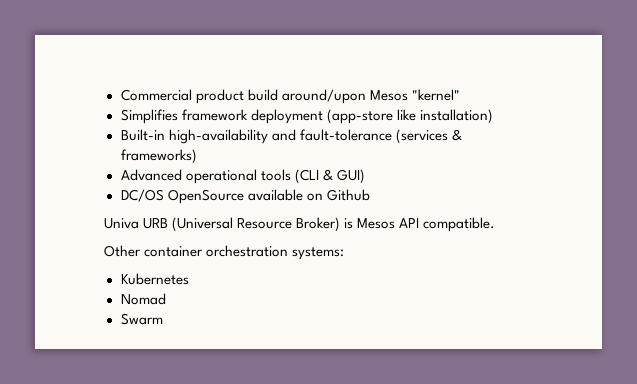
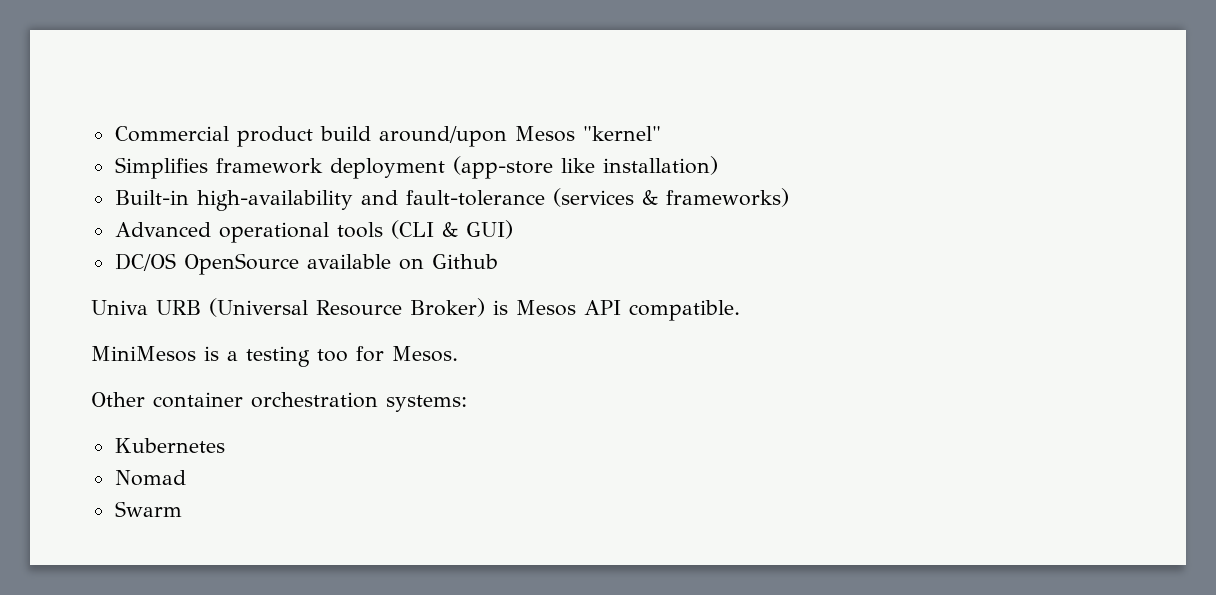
(496, 224) none -> [91,346,458,367] // MiniMesos is a testing too for Mesos.

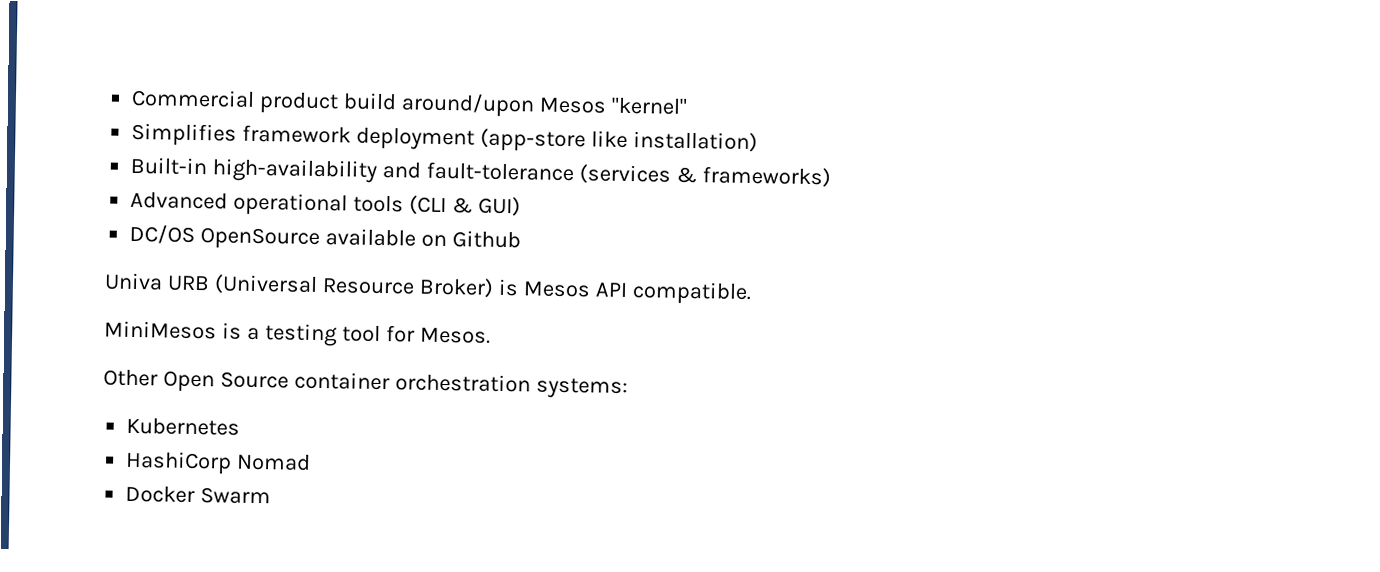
[317,349,348,362] too -> [341,325,381,342] tool
(145, 399) none -> [162,370,289,393] Open Source
(225, 445) none -> [125,450,233,475] HashiCorp
(186, 478) none -> [125,485,196,504] Docker

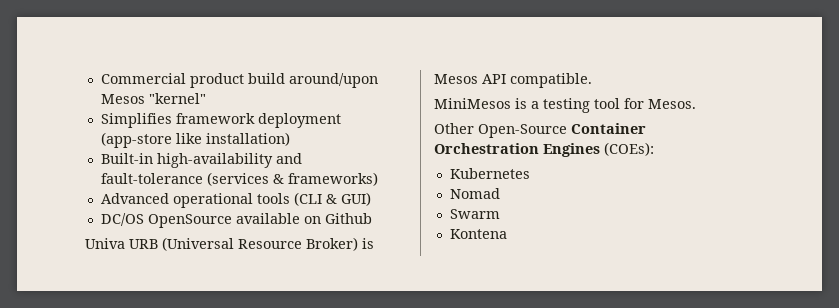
[162,370,628,399] Open Source container orchestration systems: -> [478,123,646,138] [434,142,654,157] Open-Source Container Orchestration Engines (COEs):
[125,450,233,475] HashiCorp -> (530, 173) none
[125,485,196,504] Docker -> (500, 193) none
(272, 496) none -> [449,229,507,239] // Kontena

